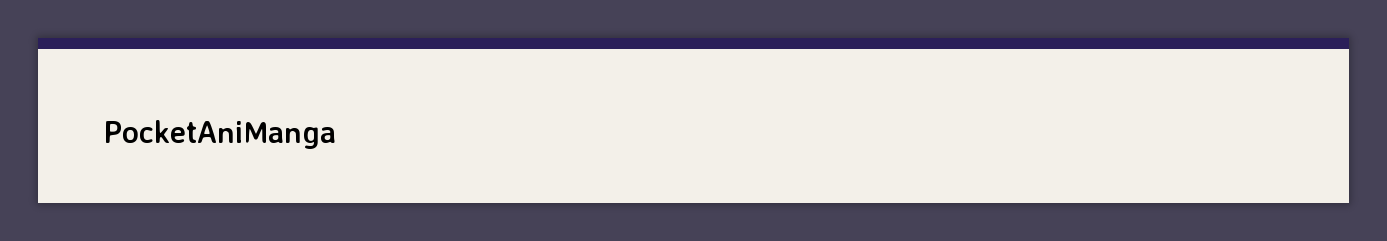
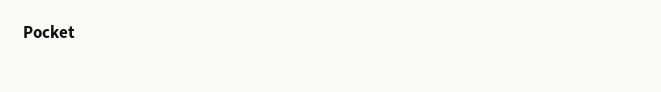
[104,120,336,149] PocketAniManga -> [23,25,75,38] Pocket

